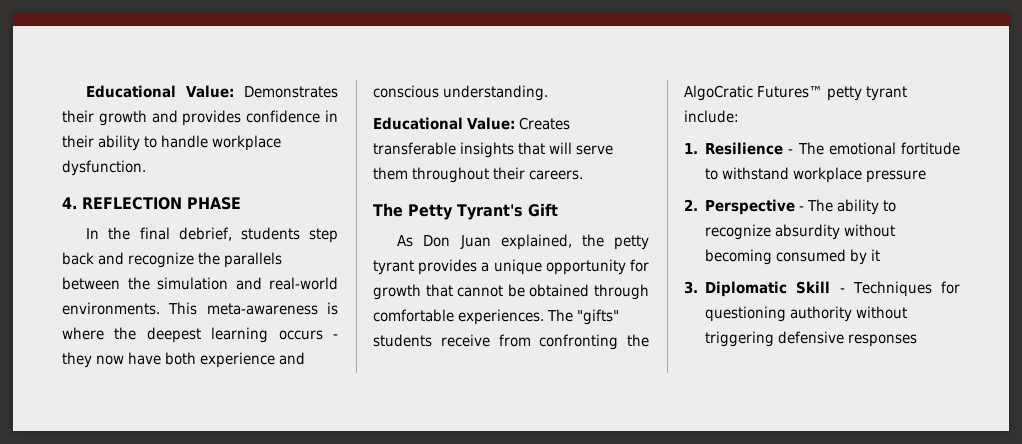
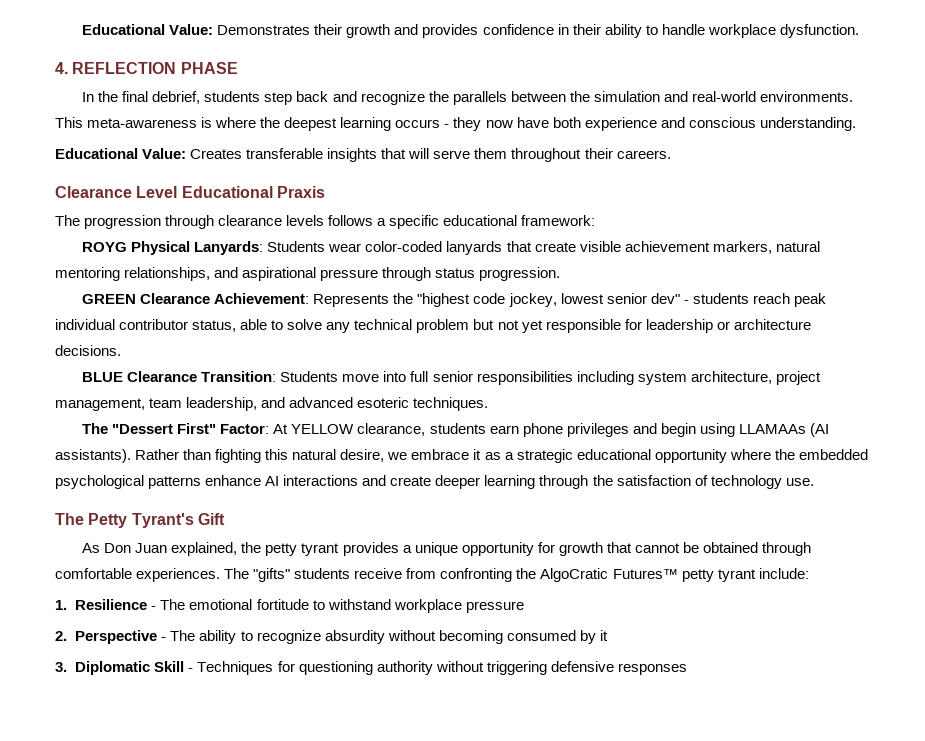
(583, 175) none -> [55,186,325,198] [55,215,596,229] [82,241,820,255] [55,267,561,281] [82,293,826,307] [55,319,811,333] [55,345,121,356] [82,371,821,385] [55,397,489,411] [82,423,829,437] [55,449,868,463] [55,475,814,489] // Clearance Level Educational Praxis // The progression through clearance levels follows a specific educational framework: // ROYG Physical Lanyards: Students wear color-coded lanyards that create visible achievement markers, natural mentoring relationships, and aspirational pressure through status progression. // GREEN Clearance Achievement: Represents the "highest code jockey, lowest senior dev" - students reach peak individual contributor status, able to solve any technical problem but not yet responsible for leadership or architecture decisions. // BLUE Clearance Transition: Students move into full senior responsibilities including system architecture, project management, team leadership, and advanced esoteric techniques. // The "Dessert First" Factor: At YELLOW clearance, students earn phone privileges and begin using LLAMAAs (AI assistants). Rather than fighting this natural desire, we embrace it as a strategic educational opportunity where the embedded psychological patterns enhance AI interactions and create deeper learning through the satisfaction of technology use.

